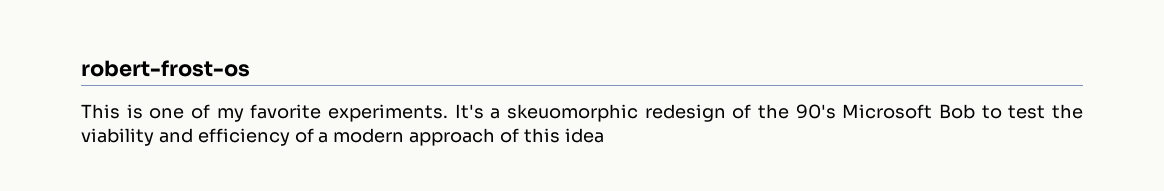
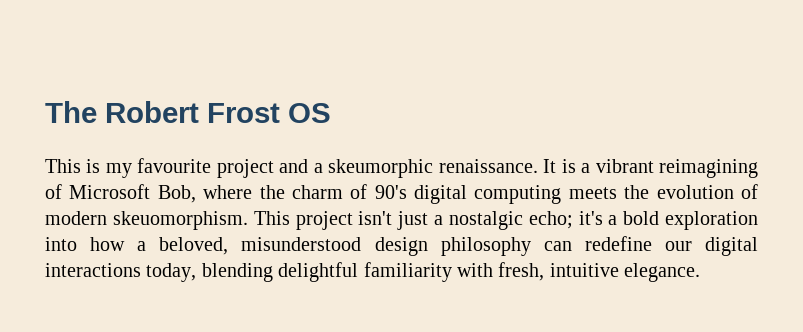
[81,60,250,77] [81,104,1083,122] [81,128,604,146] robert-frost-os // This is one of my favorite experiments. It's a skeuomorphic redesign of the 90's Microsoft Bob to test the viability and efficiency of a modern approach of this idea -> [45,101,331,123] [45,158,758,178] [45,184,758,204] [45,211,758,230] [45,236,759,256] [45,262,701,282] The Robert Frost OS // This is my favourite project and a skeumorphic renaissance. It is a vibrant reimagining of Microsoft Bob, where the charm of 90's digital computing meets the evolution of modern skeuomorphism. This project isn't just a nostalgic echo; it's a bold exploration into how a beloved, misunderstood design philosophy can redefine our digital interactions today, blending delightful familiarity with fresh, intuitive elegance.

